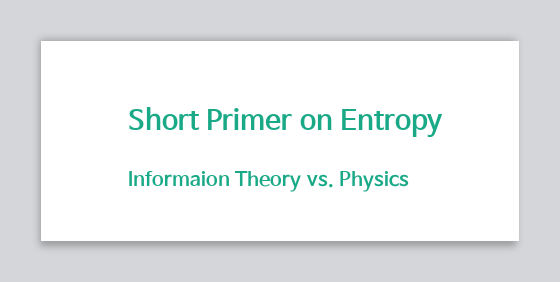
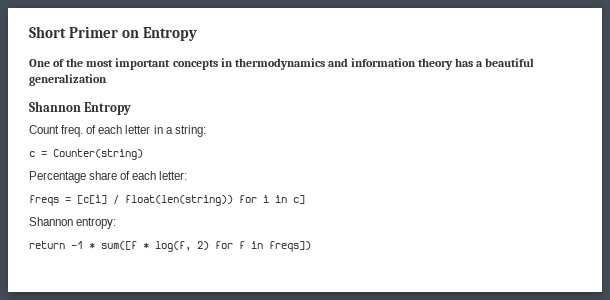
[128,171,409,192] Informaion Theory vs. Physics -> [29,58,535,70] [29,74,107,86] [29,101,132,115] [29,125,206,137] [29,149,143,160] [29,171,188,183] [29,195,305,206] [29,217,117,229] [29,241,311,252] One of the most important concepts in thermodynamics and information theory has a beautiful generalization // Shannon Entropy // Count freq. of each letter in a string: // c = Counter(string) // Percentage share of each letter: // freqs = [c[i] / float(len(string)) for i in c] // Shannon entropy: // return -1 * sum([f * log(f, 2) for f in freqs])

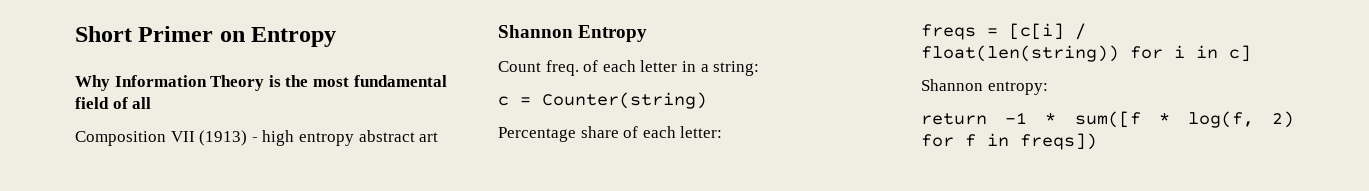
[29,58,535,70] [29,74,107,86] One of the most important concepts in thermodynamics and information theory has a beautiful generalization -> [75,75,447,91] [75,97,152,109] [75,130,439,146] Why Information Theory is the most fundamental field of all // Composition VII (1913) - high entropy abstract art

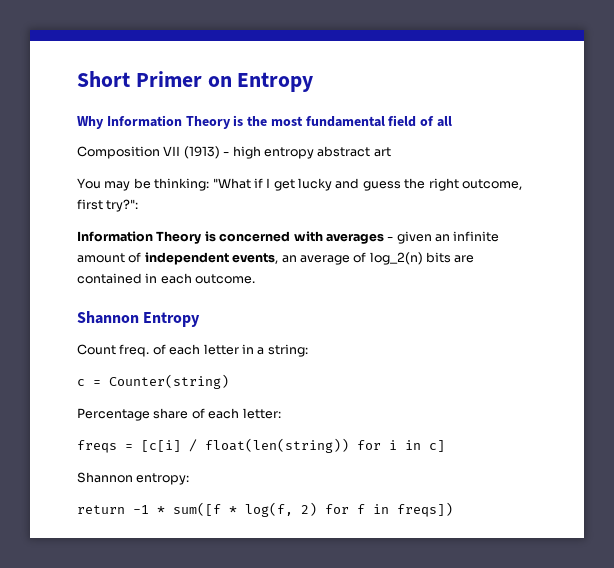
(439, 137) none -> [77,178,522,191] [77,199,139,212] [77,231,500,244] [77,252,475,265] [77,273,256,284] // You may be thinking: "What if I get lucky and guess the right outcome, first try?": // Information Theory is concerned with averages - given an infinite amount of independent events, an average of log_2(n) bits are contained in each outcome.

